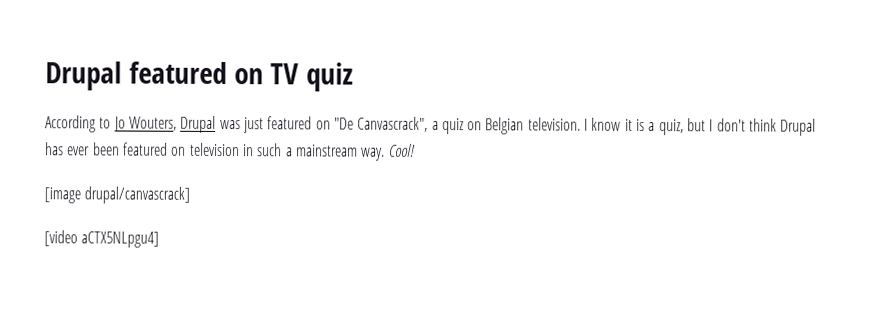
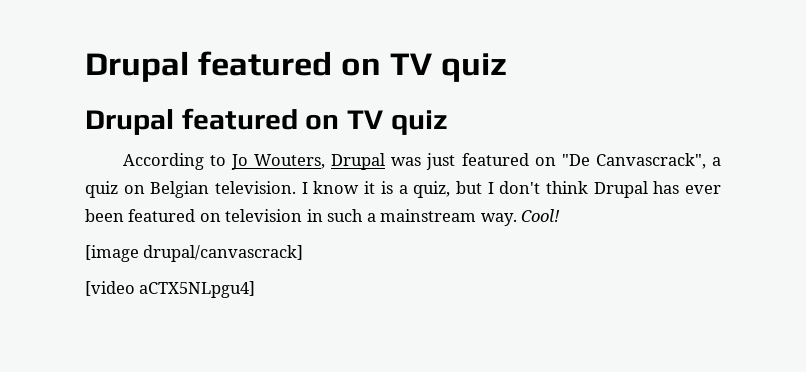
[45,61,354,92] Drupal featured on TV quiz -> [85,51,507,82] [85,108,448,135] Drupal featured on TV quiz // Drupal featured on TV quiz

